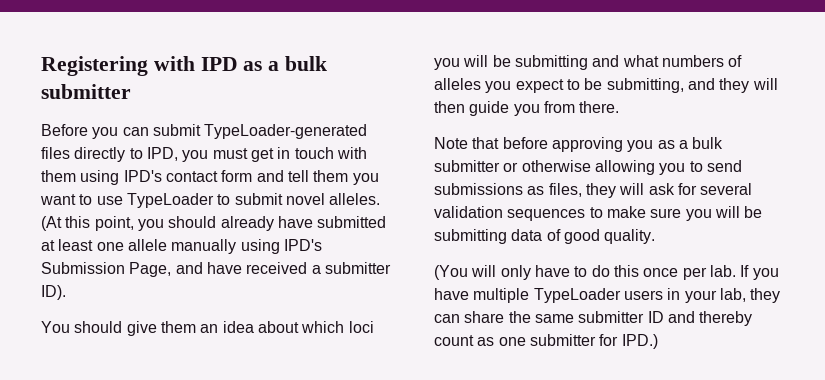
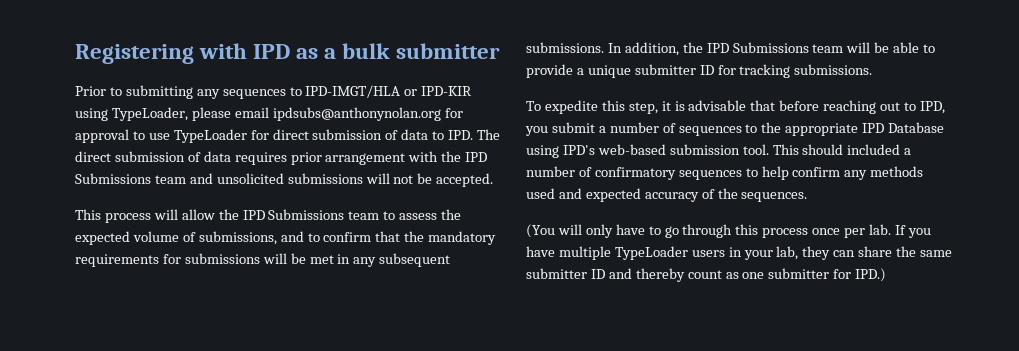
[41,124,368,139] [41,147,367,162] [41,170,379,185] [40,193,381,208] [41,216,387,231] [41,239,322,254] [41,262,391,277] [41,285,66,300] [41,321,374,336] [434,55,743,70] [434,78,778,93] [434,101,620,116] [434,137,724,152] [434,160,742,175] [434,183,753,198] [434,206,763,221] [434,229,656,244] Before you can submit TypeLoader-generated files directly to IPD, you must get in touch with them using IPD's contact form and tell them you want to use TypeLoader to submit novel alleles. (At this point, you should already have submitted at least one allele manually using IPD's Submission Page, and have received a submitter ID). // You should give them an idea about which loci you will be submitting and what numbers of alleles you expect to be submitting, and they will then guide you from there. // Note that before approving you as a bulk submitter or otherwise allowing you to send submissions as files, they will ask for several validation sequences to make sure you will be submitting data of good quality. -> [75,85,473,99] [75,107,463,121] [75,129,501,143] [75,151,488,165] [75,173,494,187] [75,209,462,223] [75,231,497,245] [75,253,451,267] [526,42,936,56] [526,64,873,78] [526,100,945,114] [525,122,945,136] [526,144,912,158] [526,166,924,180] [526,188,808,202] Prior to submitting any sequences to IPD-IMGT/HLA or IPD-KIR using TypeLoader, please email ipdsubs@anthonynolan.org for approval to use TypeLoader for direct submission of data to IPD. The direct submission of data requires prior arrangement with the IPD Submissions team and unsolicited submissions will not be accepted. // This process will allow the IPD Submissions team to assess the expected volume of submissions, and to confirm that the mandatory requirements for submissions will be met in any subsequent submissions. In addition, the IPD Submissions team will be able to provide a unique submitter ID for tracking submissions. // To expedite this step, it is advisable that before reaching out to IPD, you submit a number of sequences to the appropriate IPD Database using IPD's web-based submission tool. This should included a number of confirmatory sequences to help confirm any methods used and expected accuracy of the sequences.
[591,265,639,277] do this -> [664,224,809,238] go through this process

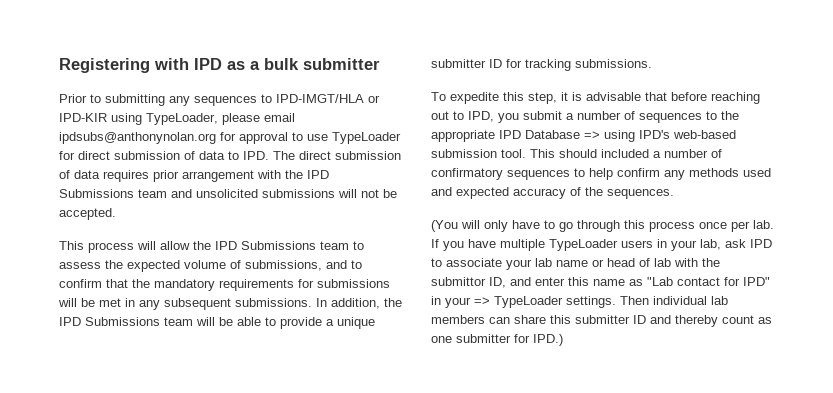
(945, 127) none -> [584,131,600,139] =>
[802,246,953,260] they can share the same -> [725,239,772,248] [431,258,720,270] [431,277,770,288] [431,296,728,308] [431,315,571,324] ask IPD to associate your lab name or head of lab with the submittor ID, and enter this name as "Lab contact for IPD" in your => TypeLoader settings. Then individual lab members can share this

